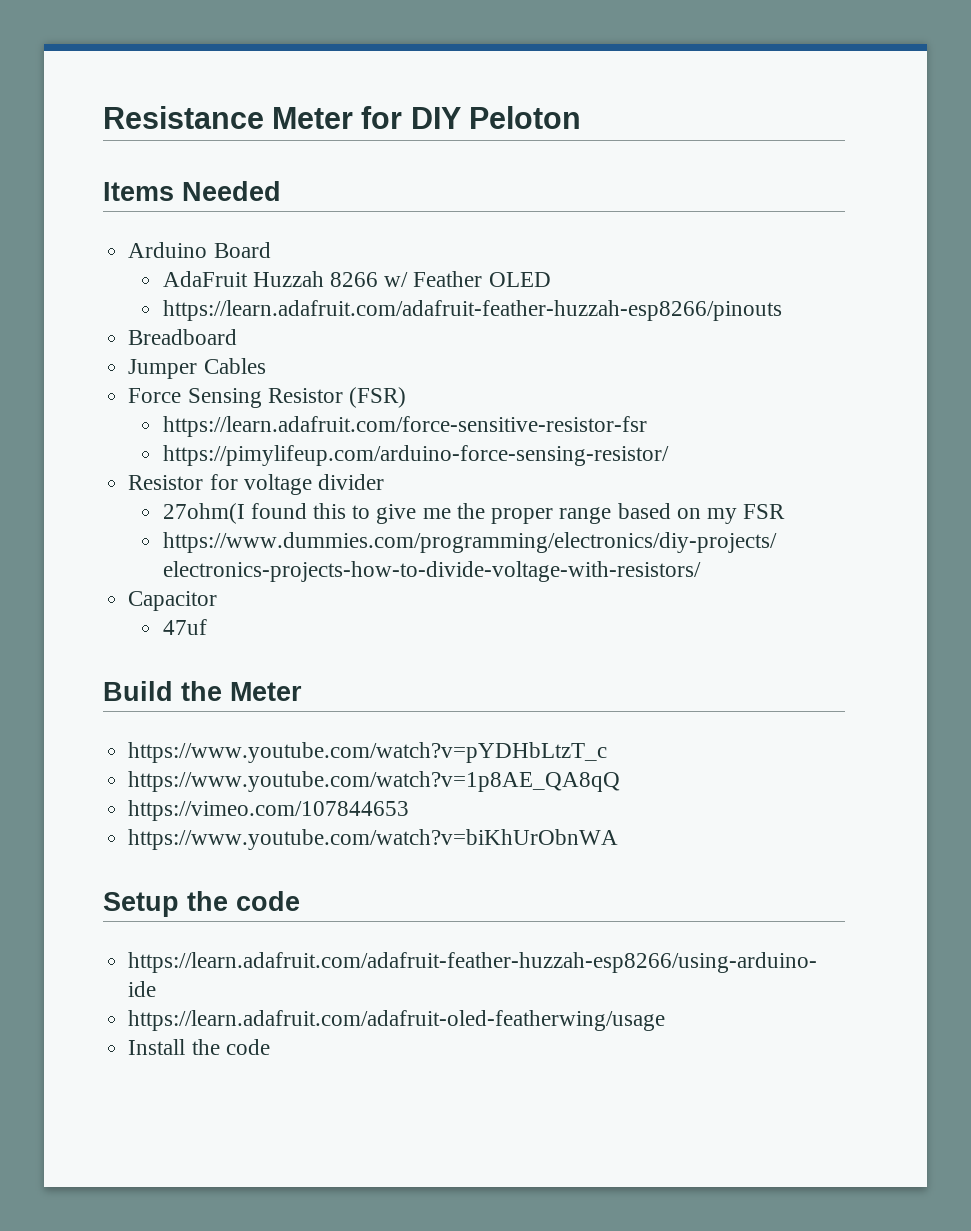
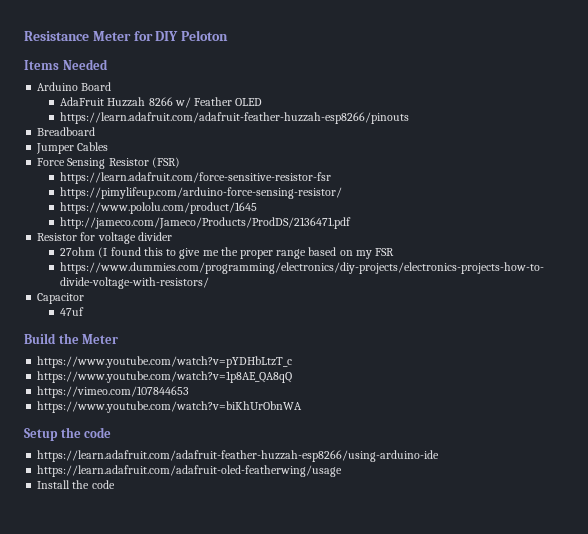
(669, 455) none -> [60,202,258,214] [60,217,352,229] // https://www.pololu.com/product/1645 // http://jameco.com/Jameco/Products/ProdDS/2136471.pdf
[162,503,245,524] 27ohm(I -> [60,247,108,258] 27ohm (I

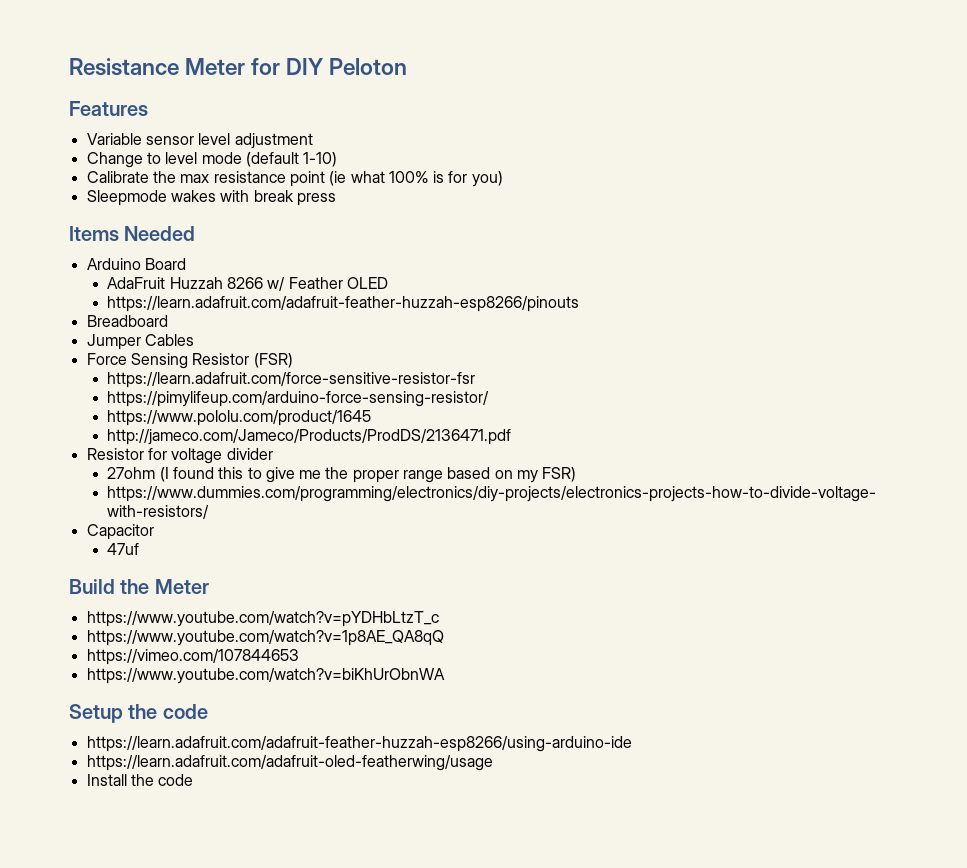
(229, 35) none -> [69,101,148,116] [86,133,313,149] [86,152,338,168] [86,171,503,187] [86,190,336,206] // Features // Variable sensor level adjustment // Change to level mode (default 1-10) // Calibrate the max resistance point (ie what 100% is for you) // Sleepmode wakes with break press
[375,248,395,256] FSR -> [542,467,577,482] FSR)

